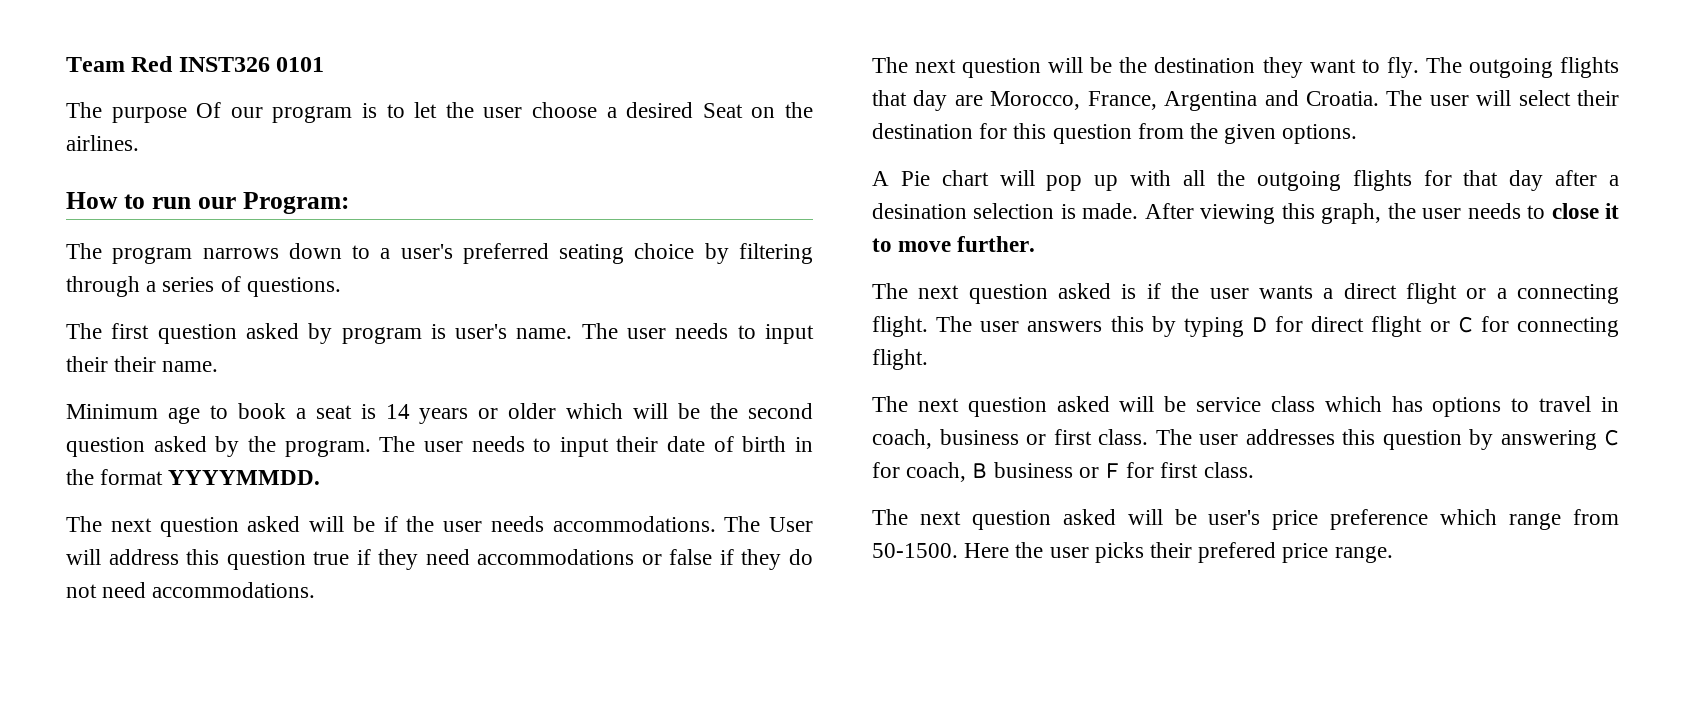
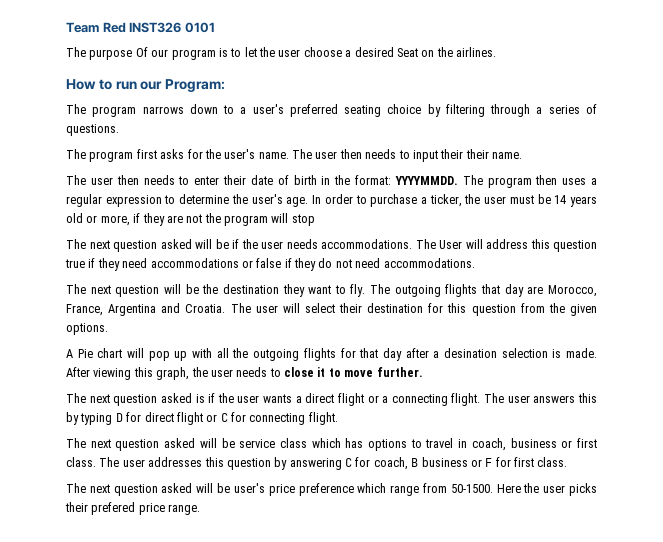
[111,323,446,344] first question asked by program is -> [89,149,221,162] program first asks for the
(667, 333) none -> [339,149,362,159] then
[66,403,813,424] [66,436,609,457] Minimum age to book a seat is 14 years or older which will be the second question asked by the program. The user needs to input -> [66,175,220,185] The user then needs to enter
[100,469,164,485] format -> [355,175,391,185] format:
(321, 477) none -> [462,175,597,188] [66,194,598,207] [66,213,315,226] The program then uses a regular expression to determine the user's age. In order to purchase a ticker, the user must be 14 years old or more, if they are not the program will stop

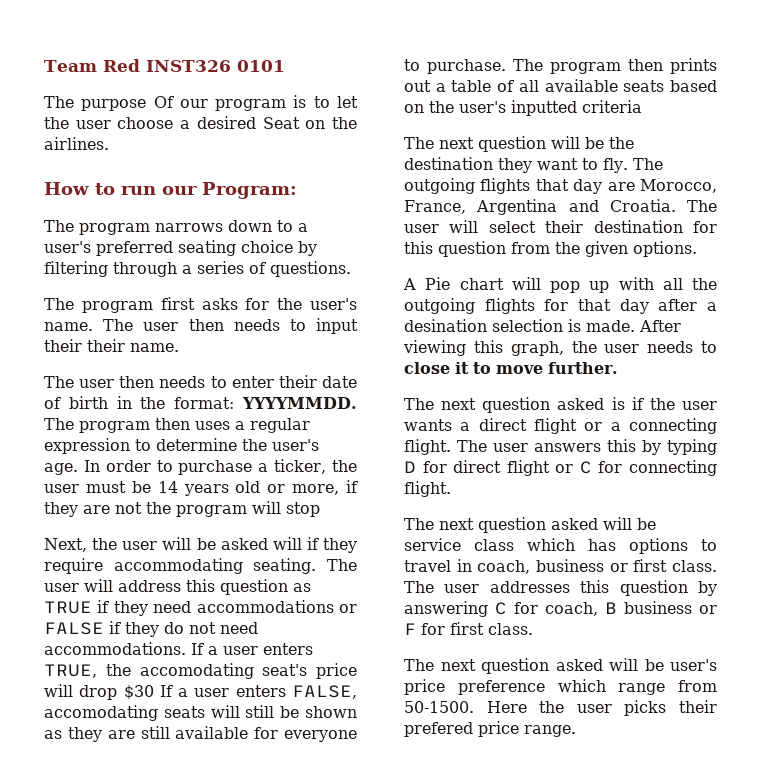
[66,239,462,252] The next question asked will be if the user needs accommodations. The User -> [44,537,357,553] [44,558,358,574] [44,583,79,592] Next, the user will be asked will if they require accommodating seating. The user
[65,259,85,268] true -> [293,583,311,592] [44,601,92,614] as TRUE
[256,258,282,268] false -> [44,622,104,635] FALSE
(475, 263) none -> [191,643,313,655] [44,663,357,679] [44,684,357,700] [44,705,358,721] [44,726,357,742] [404,58,717,74] [404,79,717,92] [404,100,642,116] If a user enters TRUE, the accomodating seat's price will drop $30 If a user enters FALSE, accomodating seats will still be shown as they are still available for everyone to purchase. The program then prints out a table of all available seats based on the user's inputted criteria

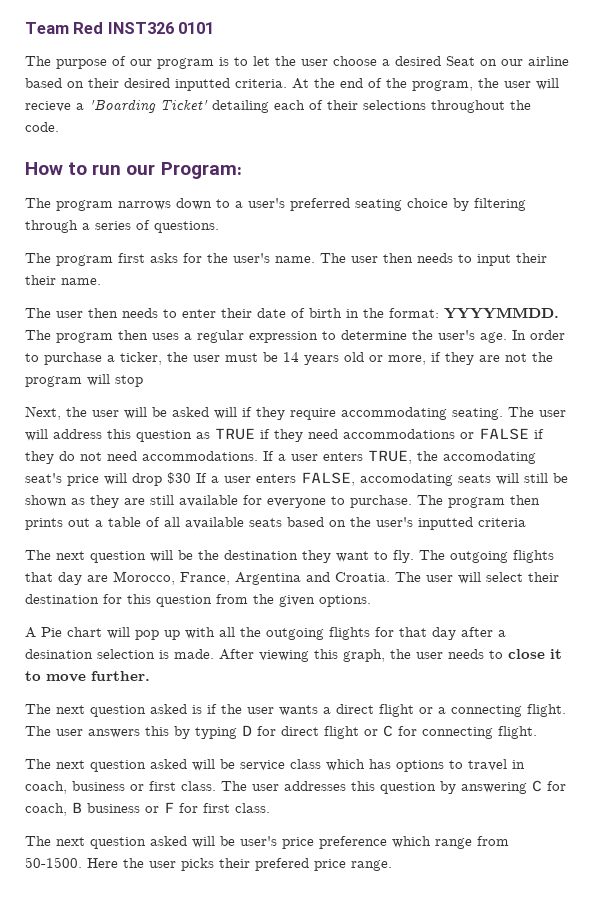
[153,96,174,108] Of -> [112,56,126,66] of
[332,117,358,129] [44,137,109,150] the airlines. -> [501,56,569,66] [25,78,559,91] [25,99,531,113] [25,122,59,132] our airline based on their desired inputted criteria. At the end of the program, the user will recieve a 'Boarding Ticket' detailing each of their selections throughout the code.

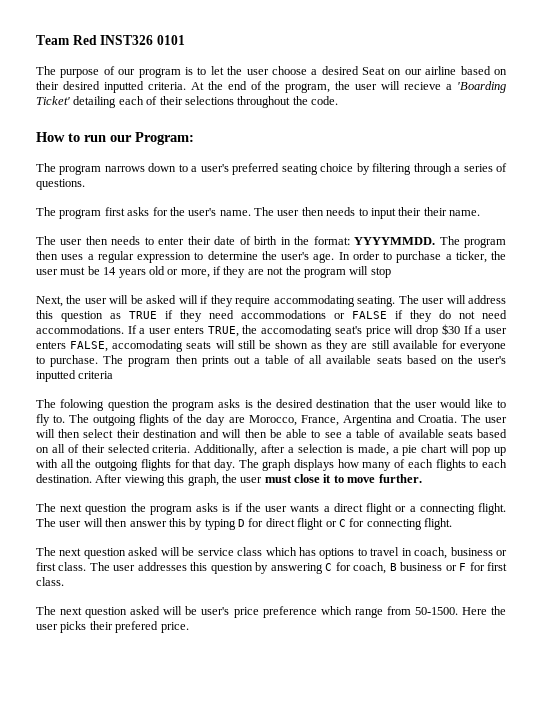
[56,550,414,563] next question will be the destination they want to fly. -> [60,399,506,411] [36,414,66,426] folowing question the program asks is the desired destination that the user would like to fly to.
[25,572,53,582] that -> [173,414,203,423] of the
(481, 578) none -> [58,429,81,438] then
[103,594,371,607] [25,627,62,638] for this question from the given options. // A Pie -> [200,429,508,438] [36,444,418,456] and will then be able to see a table of available seats based on all of their selected criteria. Additionally, after a selection is made, a pie
[432,627,506,640] [25,649,214,659] day after a desination selection is made. -> [213,459,507,471] [36,474,92,483] day. The graph displays how many of each flights to each destination.
[448,649,503,659] needs to -> [264,475,292,483] must
[150,704,187,714] asked -> [130,503,219,515] the program asks
[88,729,140,738] answers -> [83,518,167,527] will then answer
[314,859,392,871] price range. -> [160,622,189,633] price.

